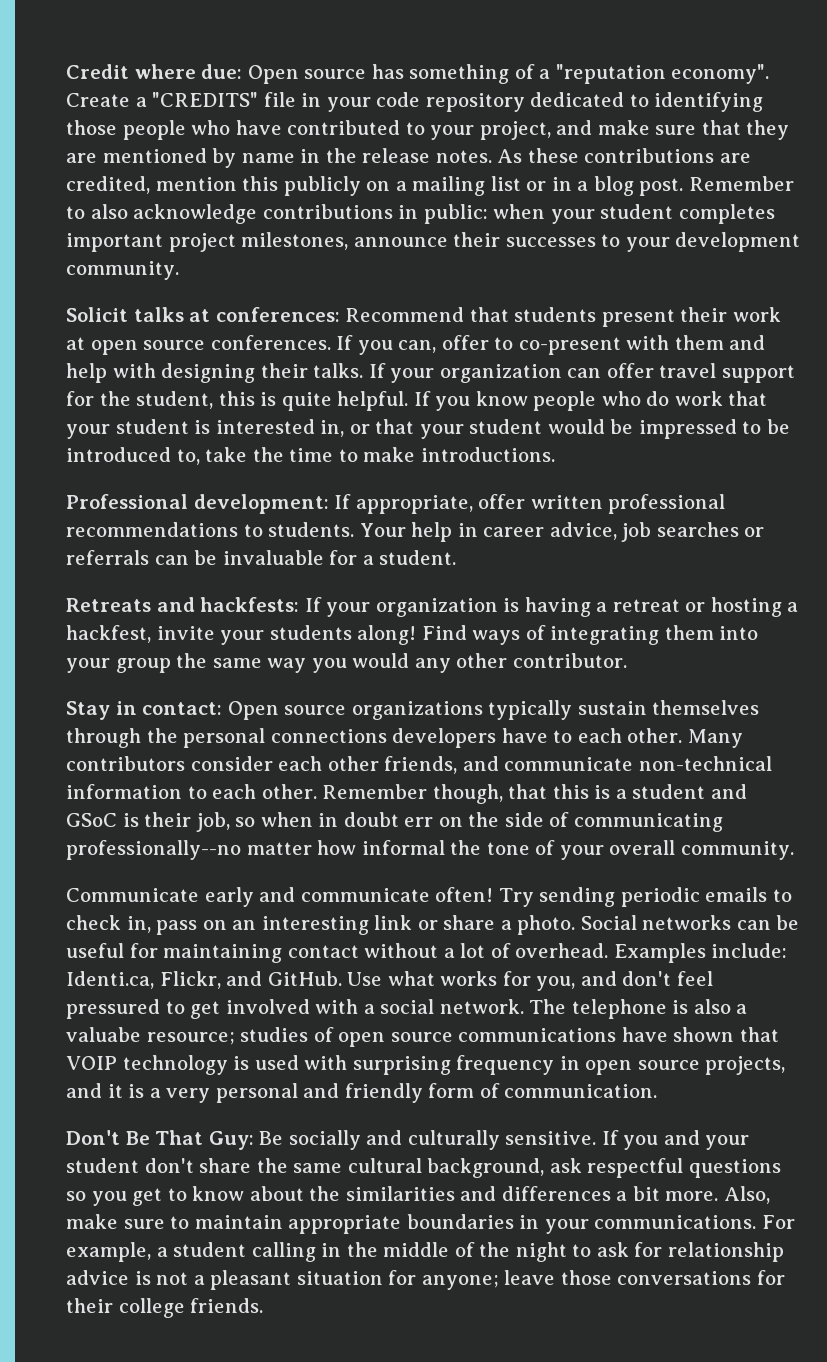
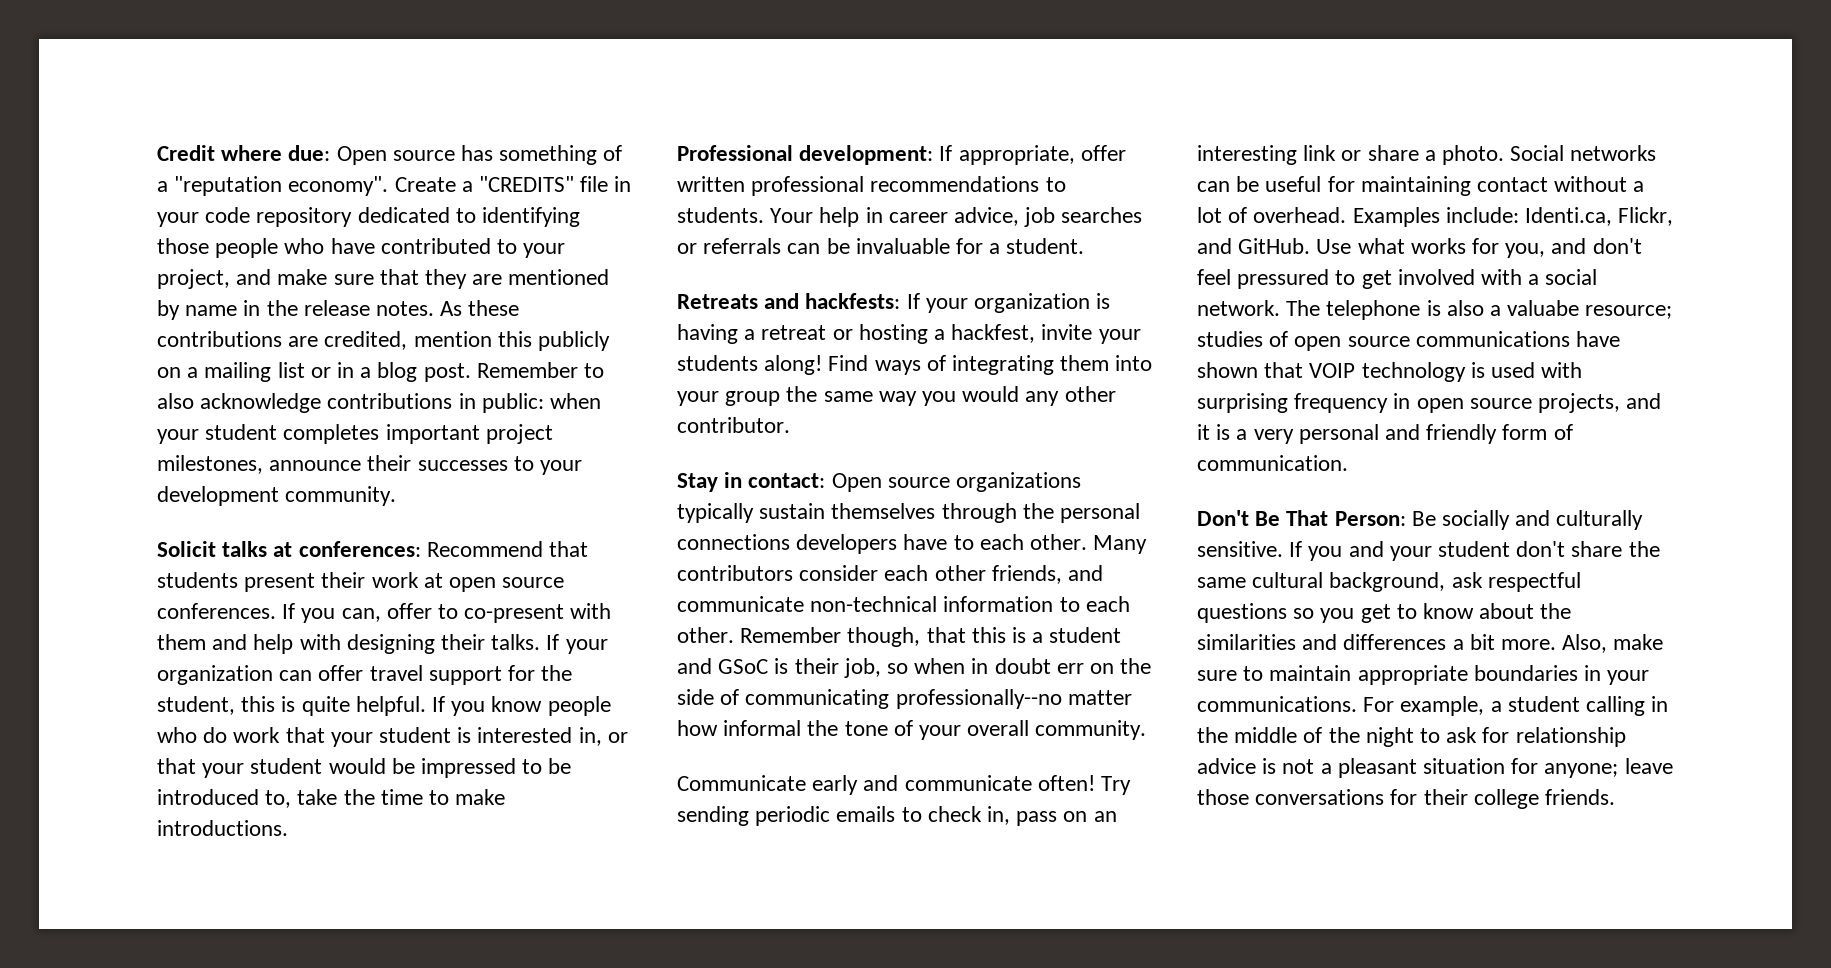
[208,1131,254,1150] Guy: -> [1334,511,1406,526] Person:

